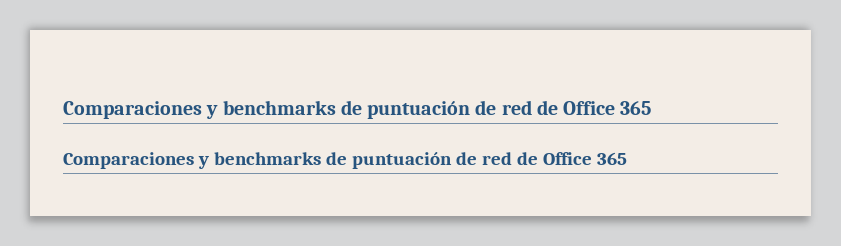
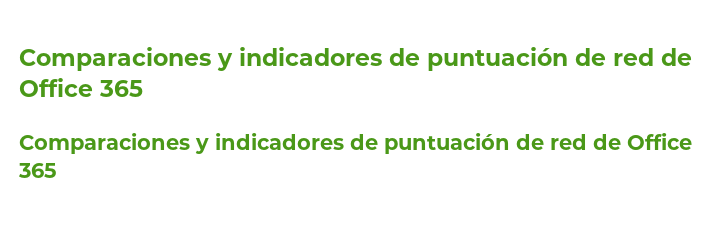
[63,100,336,119] Comparaciones y benchmarks -> [19,47,382,71] Comparaciones y indicadores
[213,152,321,165] benchmarks -> [215,133,344,150] indicadores

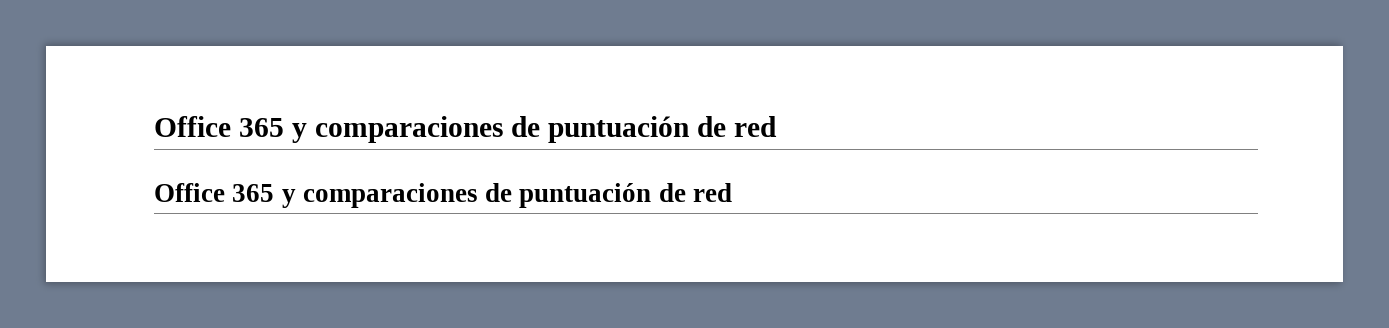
[19,47,692,71] [19,78,143,97] [19,133,692,154] [18,163,57,178] Comparaciones y indicadores de puntuación de red de Office 365 // Comparaciones y indicadores de puntuación de red de Office 365 -> [154,116,777,143] [154,183,733,208] Office 365 y comparaciones de puntuación de red // Office 365 y comparaciones de puntuación de red

